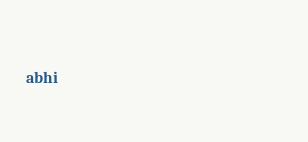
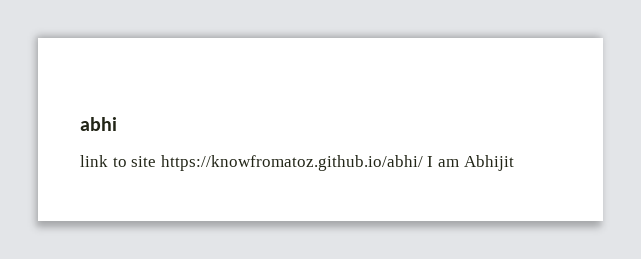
(58, 77) none -> [80,155,514,171] // link to site https://knowfromatoz.github.io/abhi/ I am Abhijit

